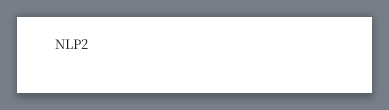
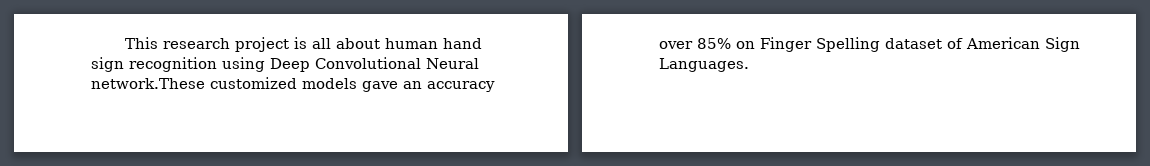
[55,39,88,49] NLP2 -> [124,37,482,52] [91,57,479,72] [91,77,495,92] [659,37,1080,52] [659,58,749,72] This research project is all about human hand sign recognition using Deep Convolutional Neural network.These customized models gave an accuracy over 85% on Finger Spelling dataset of American Sign Languages.

